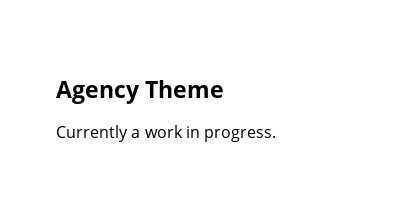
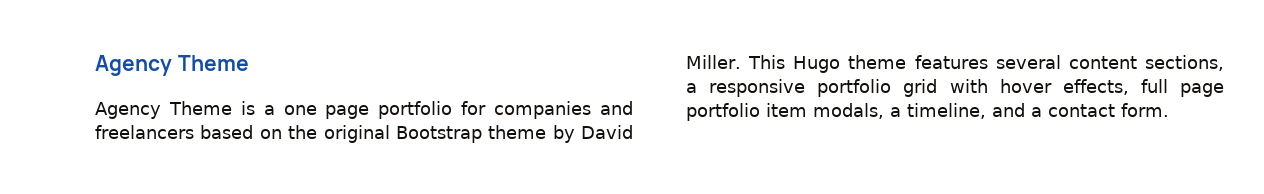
[56,125,277,142] Currently a work in progress. -> [95,101,634,119] [95,125,633,143] [686,55,1224,73] [686,79,1224,97] [686,103,1169,121] Agency Theme is a one page portfolio for companies and freelancers based on the original Bootstrap theme by David Miller. This Hugo theme features several content sections, a responsive portfolio grid with hover effects, full page portfolio item modals, a timeline, and a contact form.

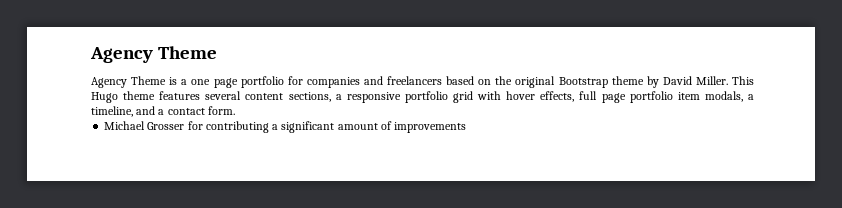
(1169, 110) none -> [104,121,467,133] // Michael Grosser for contributing a significant amount of improvements

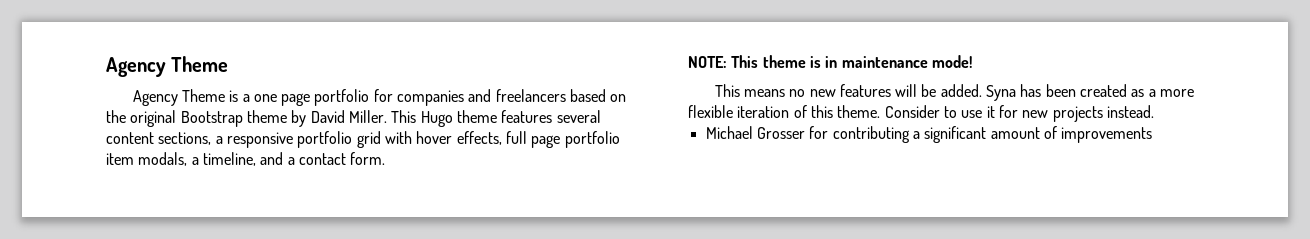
(235, 110) none -> [688,55,973,68] [714,84,1195,101] [688,105,1154,122] // NOTE: This theme is in maintenance mode! // This means no new features will be added. Syna has been created as a more flexible iteration of this theme. Consider to use it for new projects instead.

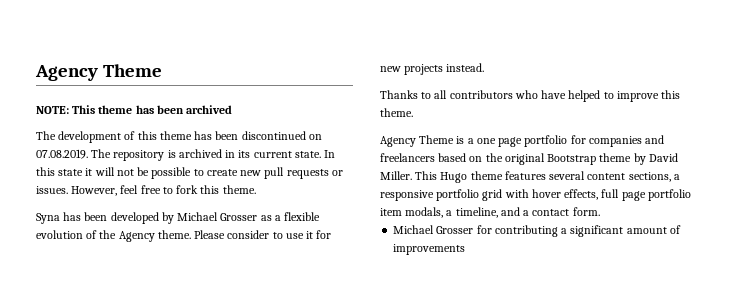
[106,56,229,77] Agency Theme -> [35,64,162,81] [36,105,233,114] [36,131,322,143] [36,149,336,161] [36,167,343,179] [36,185,256,196] [36,212,321,224] [36,230,332,242] [380,63,485,75] [380,90,681,102] [380,108,413,117] Agency Theme // NOTE: This theme has been archived // The development of this theme has been discontinued on 07.08.2019. The repository is archived in its current state. In this state it will not be possible to create new pull requests or issues. However, feel free to fork this theme. // Syna has been developed by Michael Grosser as a flexible evolution of the Agency theme. Please consider to use it for new projects instead. // Thanks to all contributors who have helped to improve this theme.
[688,55,973,68] [714,84,1195,101] [688,105,1154,122] // NOTE: This theme is in maintenance mode! // This means no new features will be added. Syna has been created as a more flexible iteration of this theme. Consider to use it for new projects instead. -> (600, 211) none

